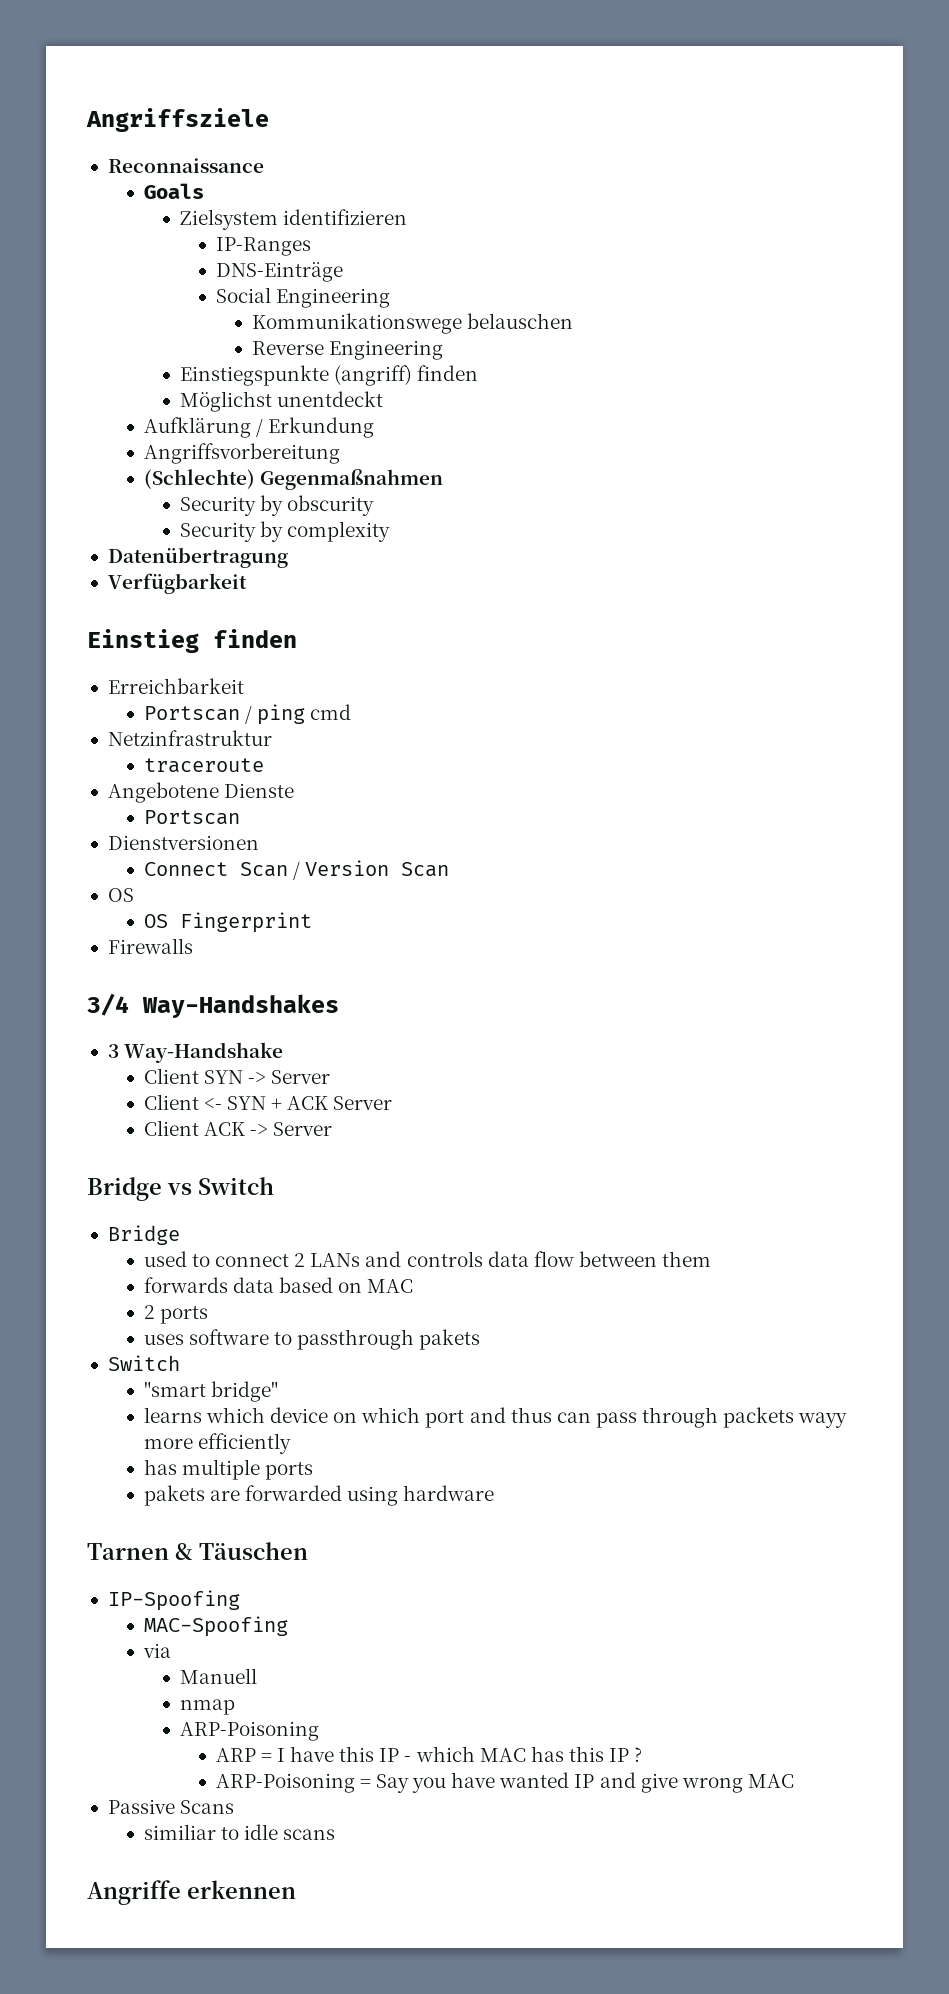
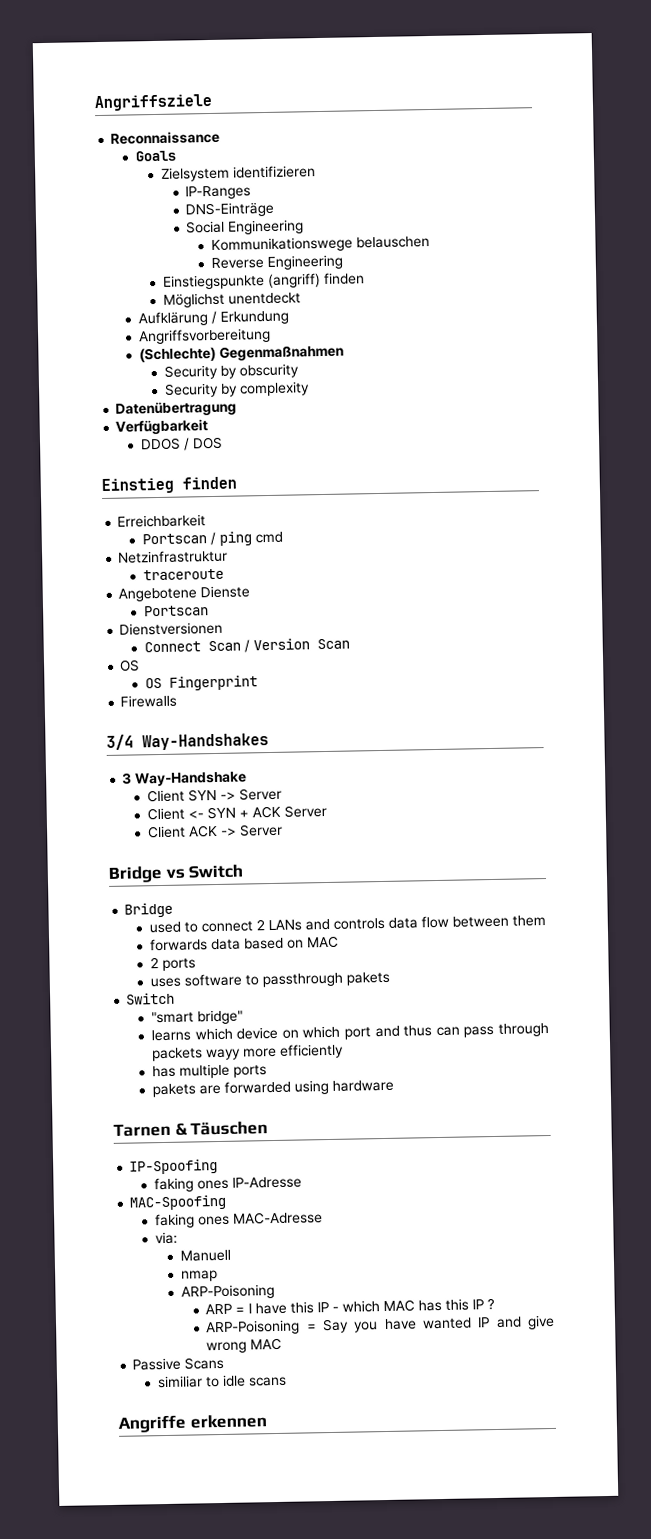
(247, 583) none -> [140,436,224,451] // DDOS / DOS
[143,1616,288,1637] [142,1643,171,1658] MAC-Spoofing // via -> [154,1176,303,1193] [129,1194,227,1211] [155,1211,324,1229] [155,1231,179,1245] faking ones IP-Adresse // MAC-Spoofing // faking ones MAC-Adresse // via:

